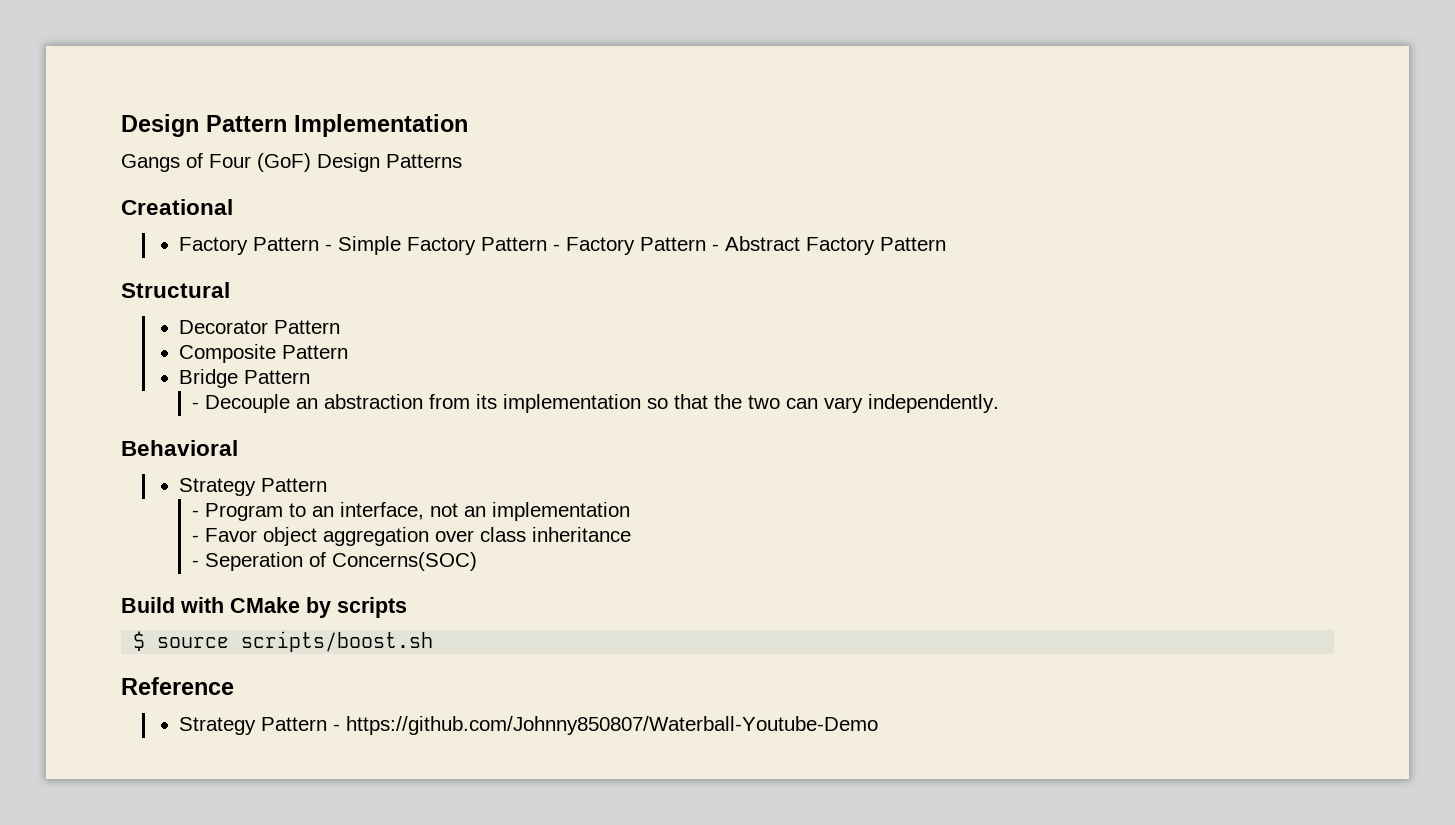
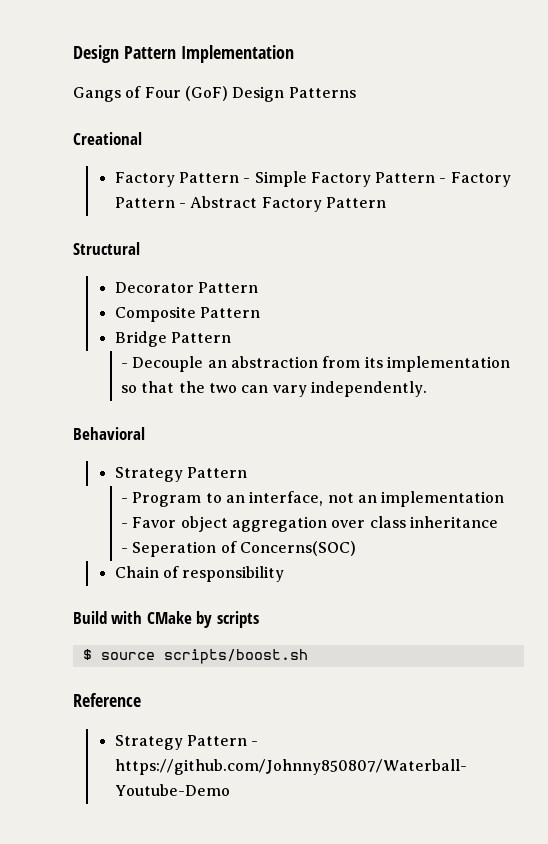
(478, 561) none -> [114,566,285,582] // Chain of responsibility

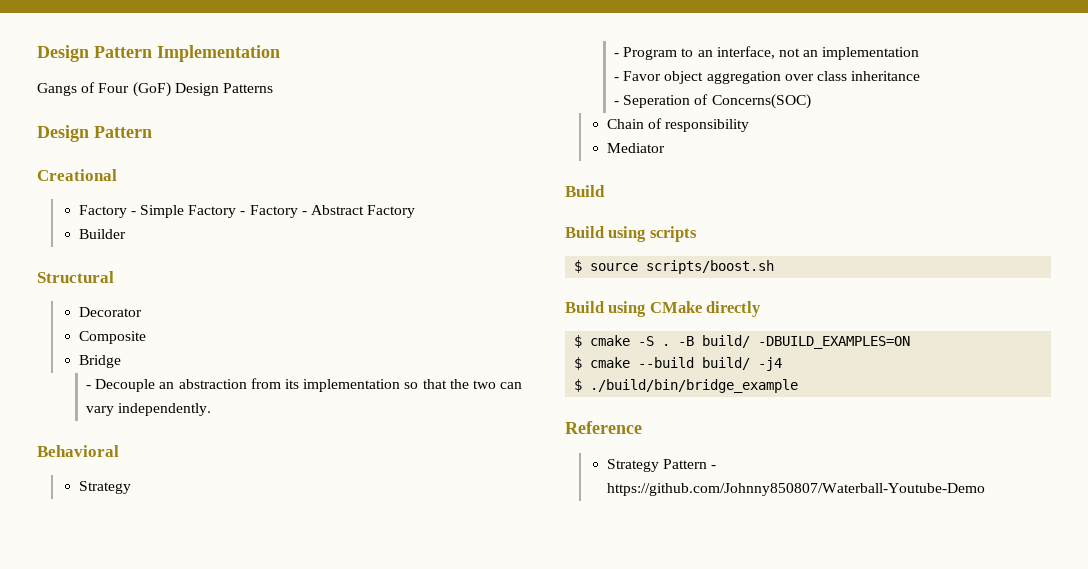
(356, 92) none -> [37,125,152,142] // Design Pattern
[178,172,239,183] Pattern -> (127, 211) none
[375,172,436,183] Pattern -> (237, 211) none
[114,197,175,208] Pattern -> (298, 211) none
[325,197,386,208] Pattern -> [78,229,126,239] // Builder
[197,282,258,293] Pattern -> (142, 312) none
[199,307,260,318] Pattern -> (146, 337) none
[170,332,231,343] Pattern -> (121, 361) none
[186,467,247,478] Pattern -> (131, 487) none
[73,611,213,628] // Build with CMake by -> [606,143,665,153] [565,185,605,197] [565,226,647,242] // Mediator // Build // Build using
(308, 656) none -> [565,301,762,317] [574,335,911,349] [574,357,783,371] [574,379,799,393] // Build using CMake directly // $ cmake -S . -B build/ -DBUILD_EXAMPLES=ON // $ cmake --build build/ -j4 // $ ./build/bin/bridge_example

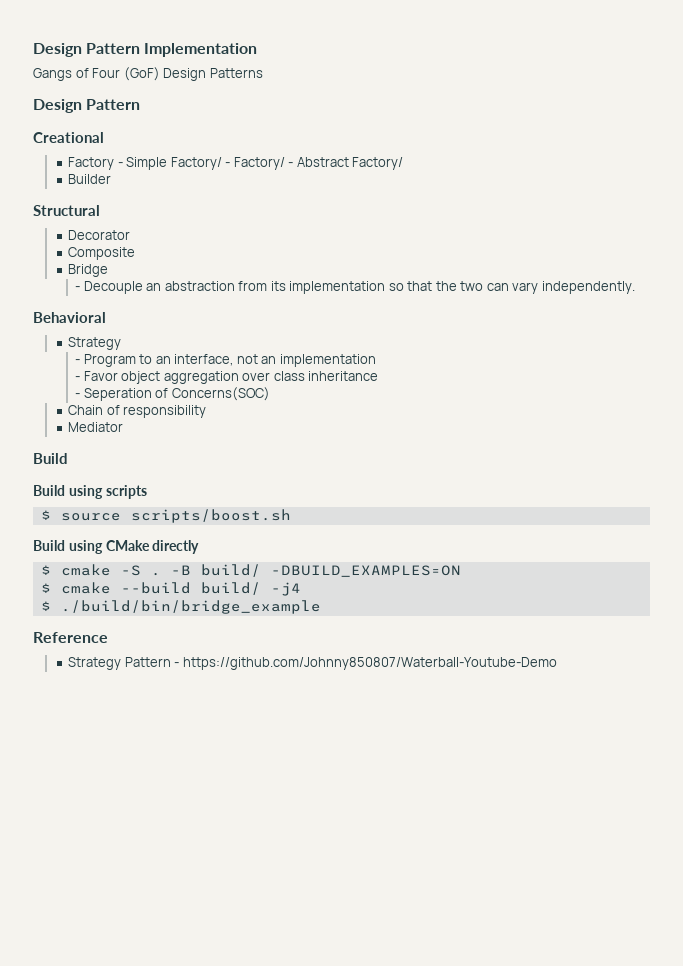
[188,205,298,218] Factory - Factory -> [170,157,285,170] Factory/ - Factory/
[367,205,416,218] Factory -> [352,157,404,170] Factory/

